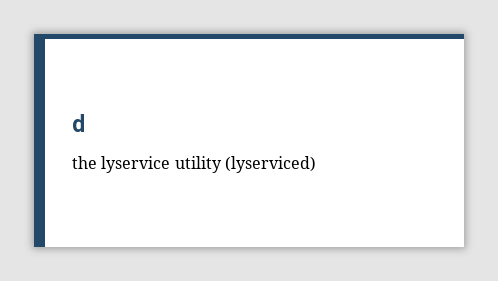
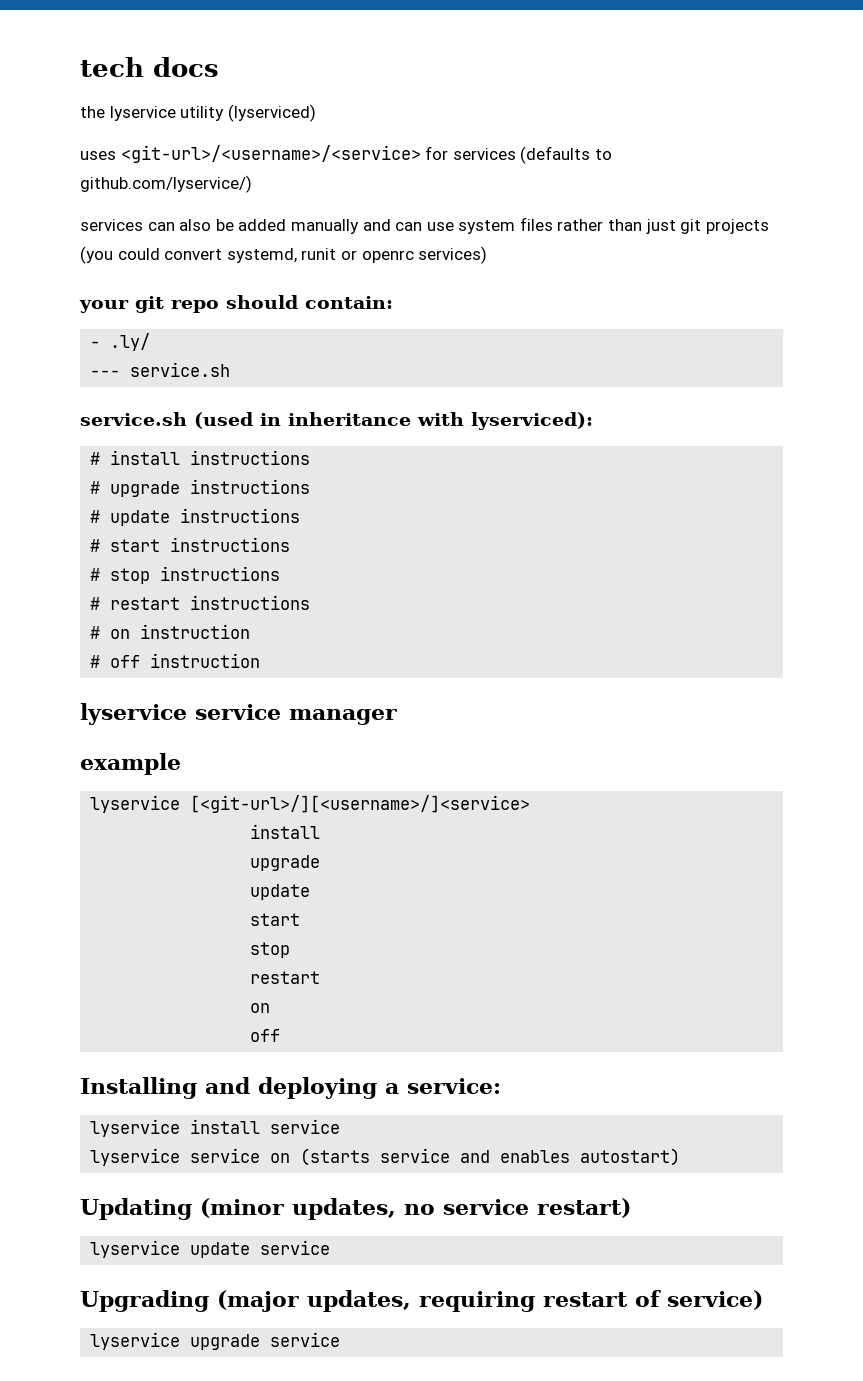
[72,114,85,132] d -> [80,57,219,77] tech docs
(316, 164) none -> [80,145,612,164] [80,175,252,193] [80,217,769,234] [80,246,488,264] [79,295,393,313] [90,333,151,351] [90,362,231,377] [80,412,593,430] [90,450,311,465] [90,479,311,497] [90,508,301,526] [90,537,291,552] [90,566,281,584] [90,595,311,610] [90,624,251,639] [90,653,261,668] [80,703,397,725] [80,753,181,775] [90,795,531,813] [250,824,321,839] [250,855,321,871] [250,884,311,900] [250,913,301,926] [250,942,291,958] [250,971,321,984] [250,1003,271,1013] [250,1029,281,1042] [80,1077,501,1099] [90,1119,341,1137] [90,1148,681,1166] [80,1198,631,1220] [90,1240,331,1258] [80,1290,763,1312] [90,1332,341,1350] // uses <git-url>/<username>/<service> for services (defaults to github.com/lyservice/) // services can also be added manually and can use system files rather than just git projects (you could convert systemd, runit or openrc services) // your git repo should contain: // - .ly/ // --- service.sh // service.sh (used in inheritance with lyserviced): // # install instructions // # upgrade instructions // # update instructions // # start instructions // # stop instructions // # restart instructions // # on instruction // # off instruction // lyservice service manager // example // lyservice [<git-url>/][<username>/]<service> // install // upgrade // update // start // stop // restart // on // off // Installing and deploying a service: // lyservice install service // lyservice service on (starts service and enables autostart) // Updating (minor updates, no service restart) // lyservice update service // Upgrading (major updates, requiring restart of service) // lyservice upgrade service

